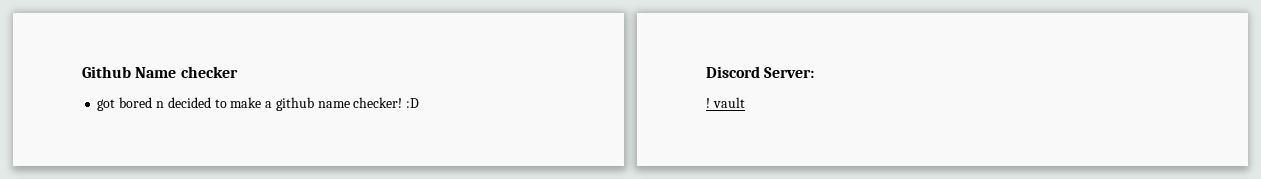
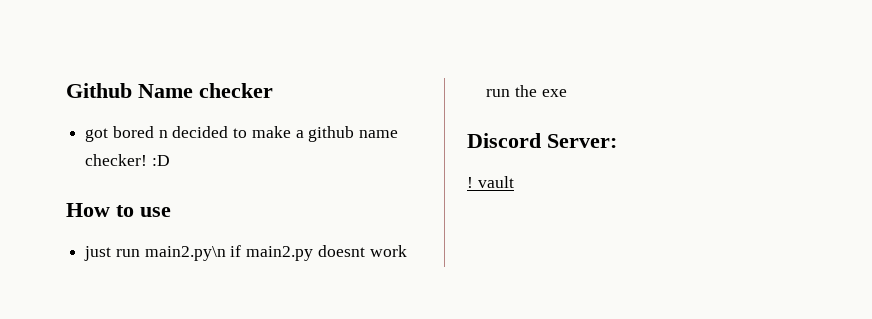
(420, 103) none -> [66,203,171,217] [84,245,407,261] [486,85,567,97] // How to use // just run main2.py\n if main2.py doesnt work run the exe

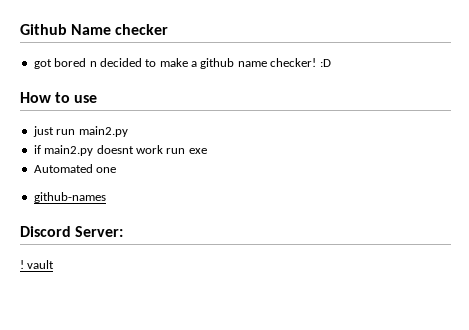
[144,246,226,261] main2.py\n -> [78,126,128,137] main2.py //
[514,85,537,97] the -> (186, 151) none
(567, 93) none -> [33,164,117,173] [33,192,106,203] // Automated one // github-names

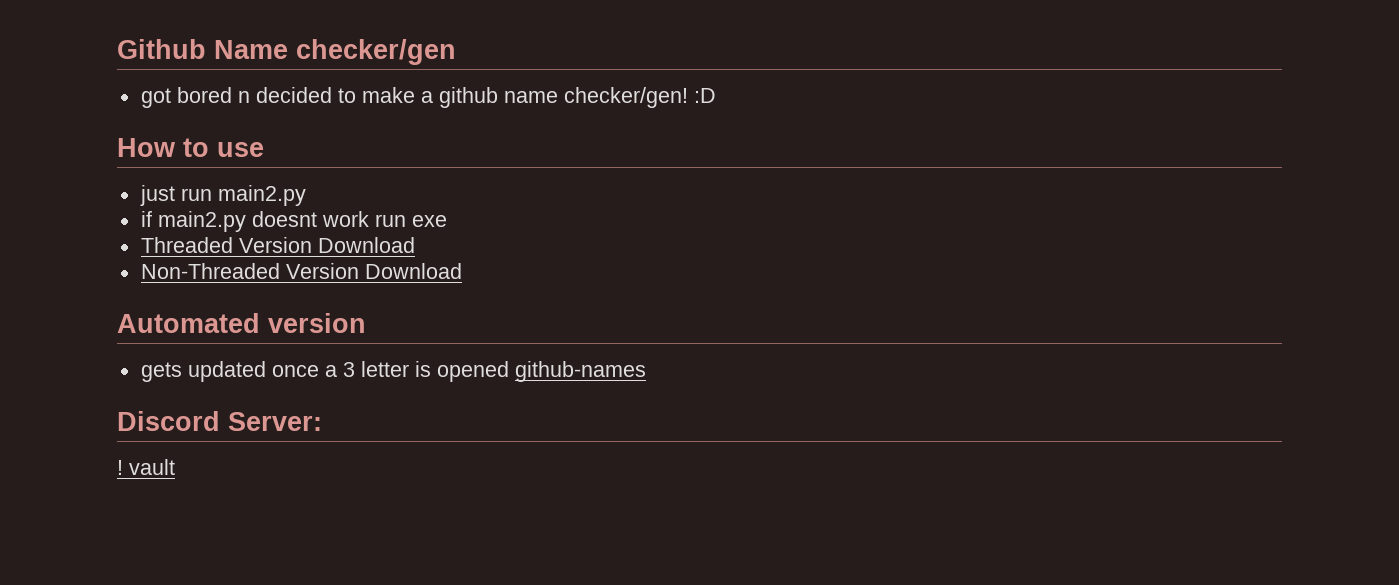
[115,24,169,35] checker -> [296,39,456,65] checker/gen
[270,58,317,67] checker! -> [563,87,688,108] checker/gen!
[33,164,117,173] Automated one // -> [140,237,415,253] [140,263,462,279] [117,313,366,333] [140,361,509,382] Threaded Version Download // Non-Threaded Version Download // Automated version // gets updated once a 3 letter is opened

